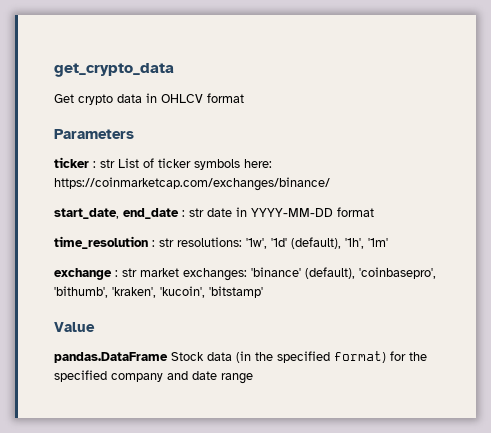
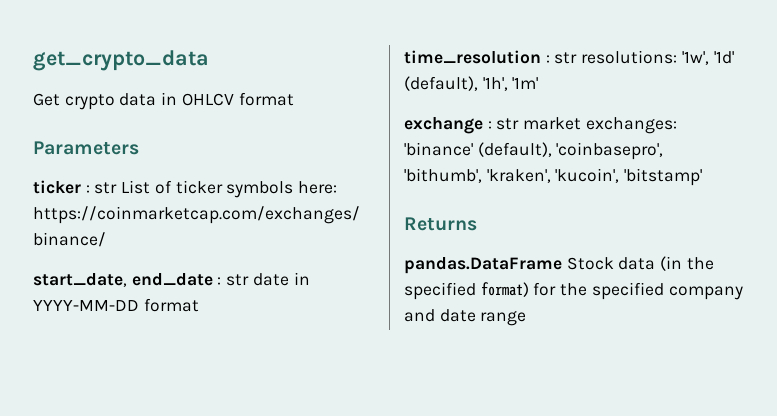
[54,322,95,332] Value -> [404,217,477,231] Returns

